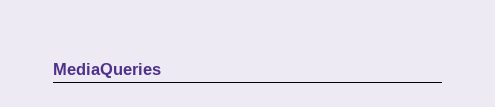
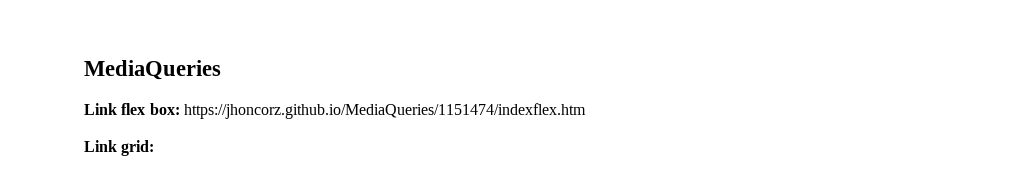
(161, 70) none -> [84,103,586,119] [84,140,155,156] // Link flex box: https://jhoncorz.github.io/MediaQueries/1151474/indexflex.htm // Link grid:

